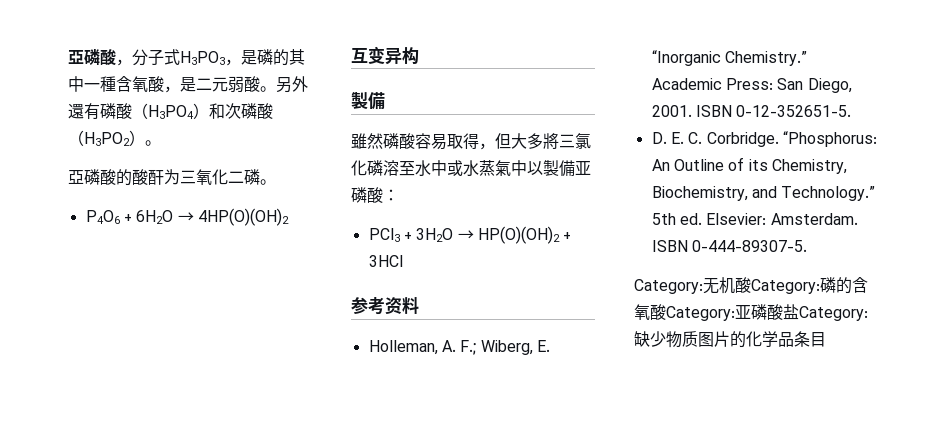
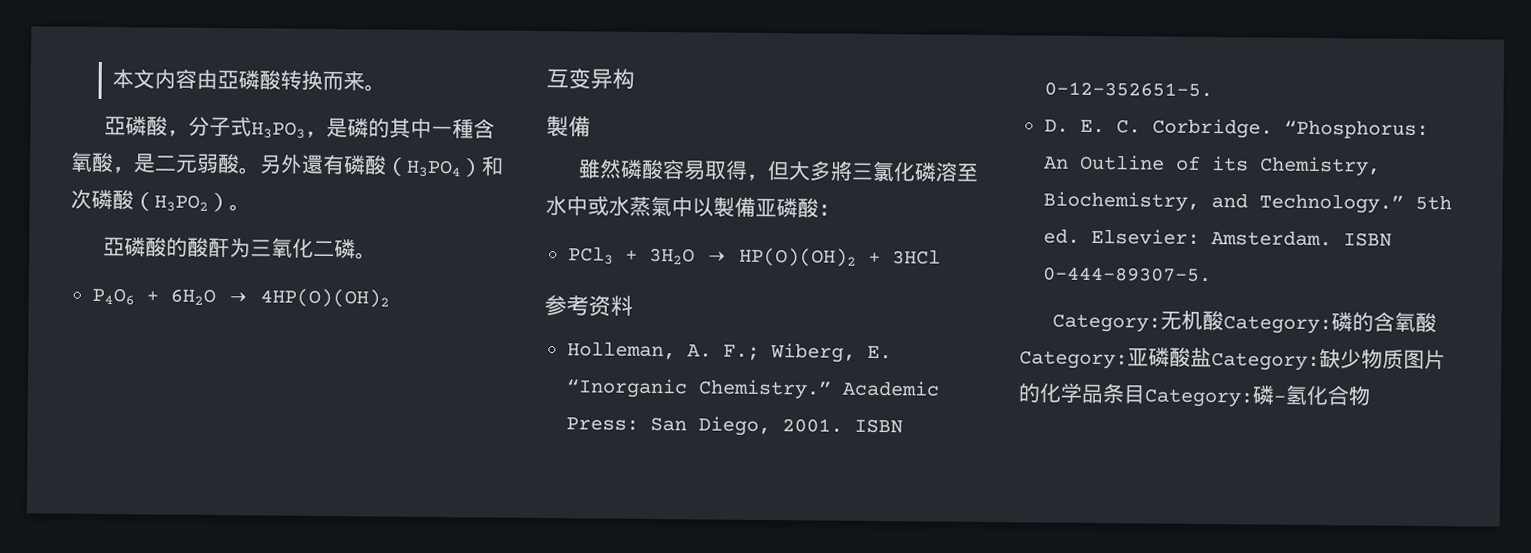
(68, 57) none -> [111,68,386,92] 本文内容由亞磷酸转换而来。 //
(826, 339) none -> [1144,384,1371,408] Category:磷-氢化合物

